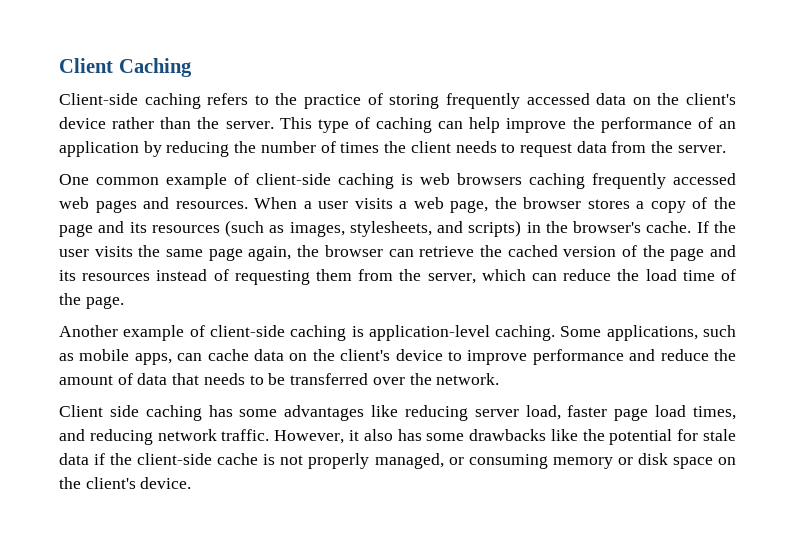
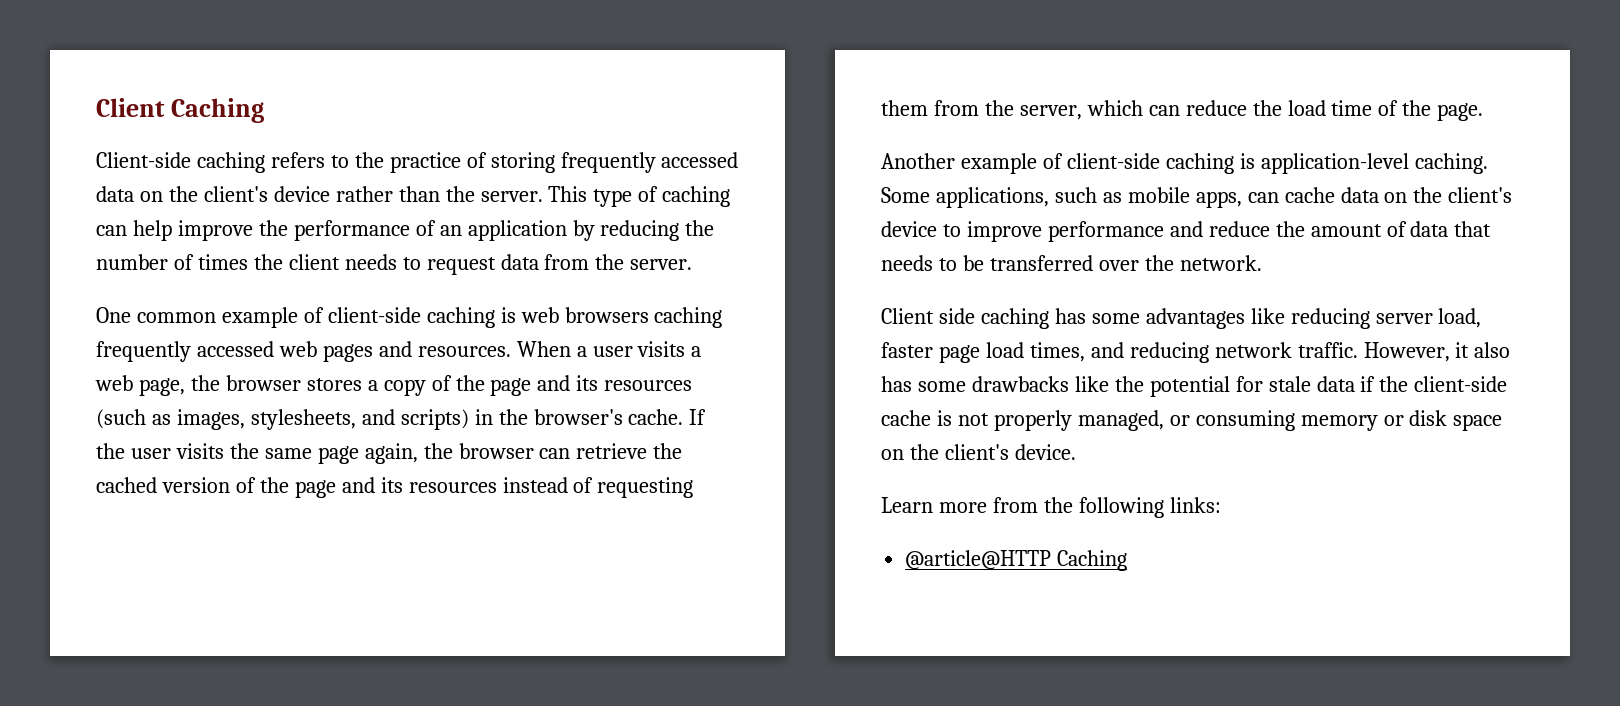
(192, 483) none -> [881,497,1221,518] [905,550,1128,571] // Learn more from the following links: // @article@HTTP Caching

